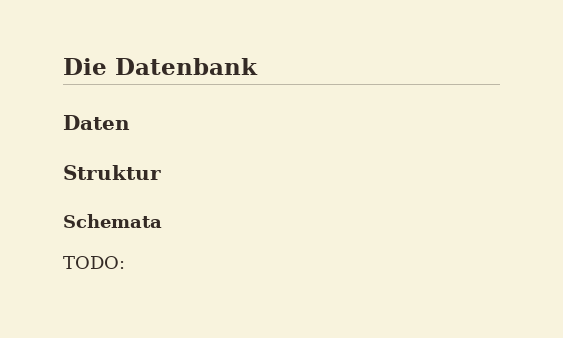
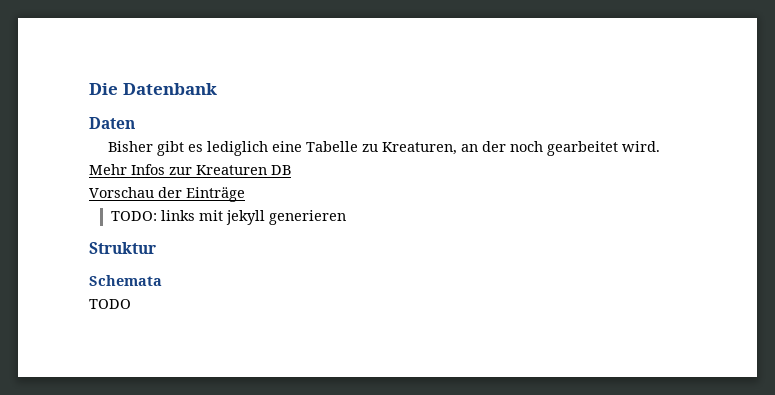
(130, 122) none -> [108,141,661,156] [89,164,291,175] [89,187,245,202] [110,210,346,225] // Bisher gibt es lediglich eine Tabelle zu Kreaturen, an der noch gearbeitet wird. // Mehr Infos zur Kreaturen DB // Vorschau der Einträge // TODO: links mit jekyll generieren
[63,256,125,269] TODO: -> [89,299,131,309] TODO

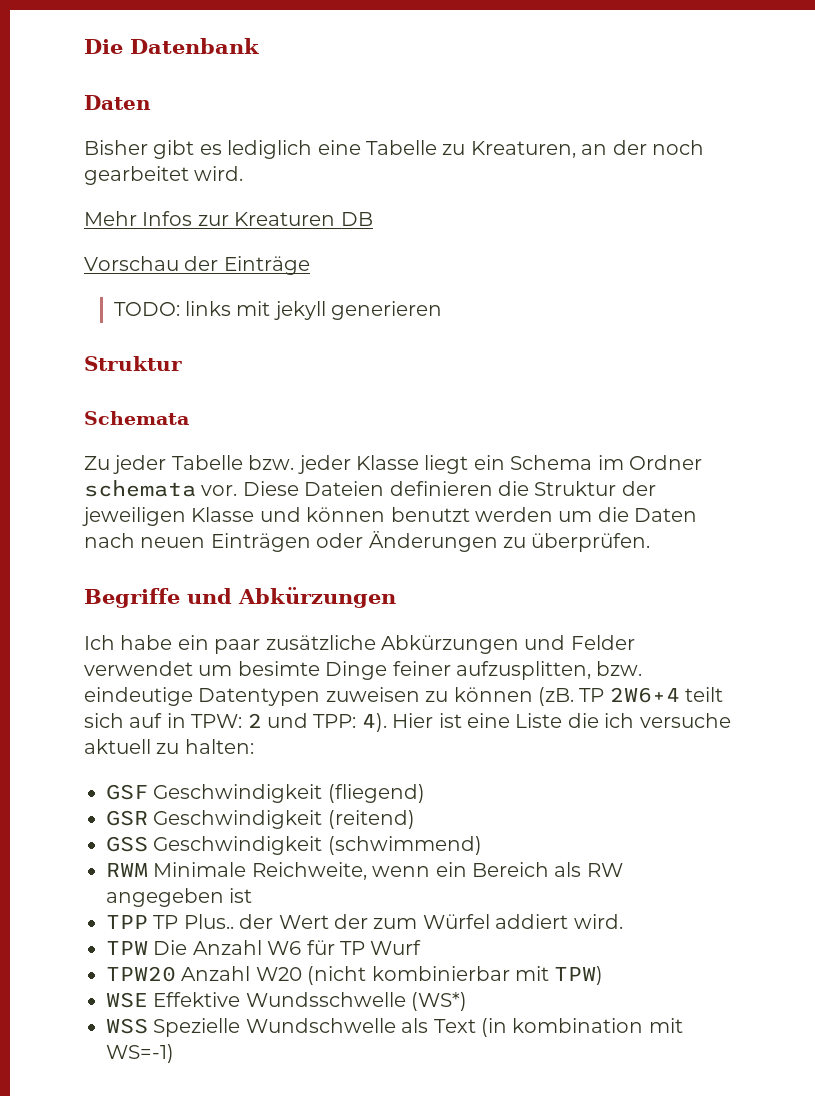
[89,299,131,309] TODO -> [84,455,702,474] [84,480,656,497] [82,507,698,526] [84,531,651,552] [84,587,396,608] [84,635,635,654] [84,661,643,680] [84,687,724,706] [84,713,731,732] [84,739,254,754] [106,784,425,803] [106,810,415,829] [106,836,482,855] [106,862,623,880] [106,888,253,907] [106,914,623,929] [106,940,422,955] [106,966,604,985] [106,992,468,1011] [106,1018,683,1037] [106,1044,174,1063] Zu jeder Tabelle bzw. jeder Klasse liegt ein Schema im Ordner schemata vor. Diese Dateien definieren die Struktur der jeweiligen Klasse und können benutzt werden um die Daten nach neuen Einträgen oder Änderungen zu überprüfen. // Begriffe und Abkürzungen // Ich habe ein paar zusätzliche Abkürzungen und Felder verwendet um besimte Dinge feiner aufzusplitten, bzw. eindeutige Datentypen zuweisen zu können (zB. TP 2W6+4 teilt sich auf in TPW: 2 und TPP: 4). Hier ist eine Liste die ich versuche aktuell zu halten: // GSF Geschwindigkeit (fliegend) // GSR Geschwindigkeit (reitend) // GSS Geschwindigkeit (schwimmend) // RWM Minimale Reichweite, wenn ein Bereich als RW angegeben ist // TPP TP Plus.. der Wert der zum Würfel addiert wird. // TPW Die Anzahl W6 für TP Wurf // TPW20 Anzahl W20 (nicht kombinierbar mit TPW) // WSE Effektive Wundsschwelle (WS*) // WSS Spezielle Wundschwelle als Text (in kombination mit WS=-1)

